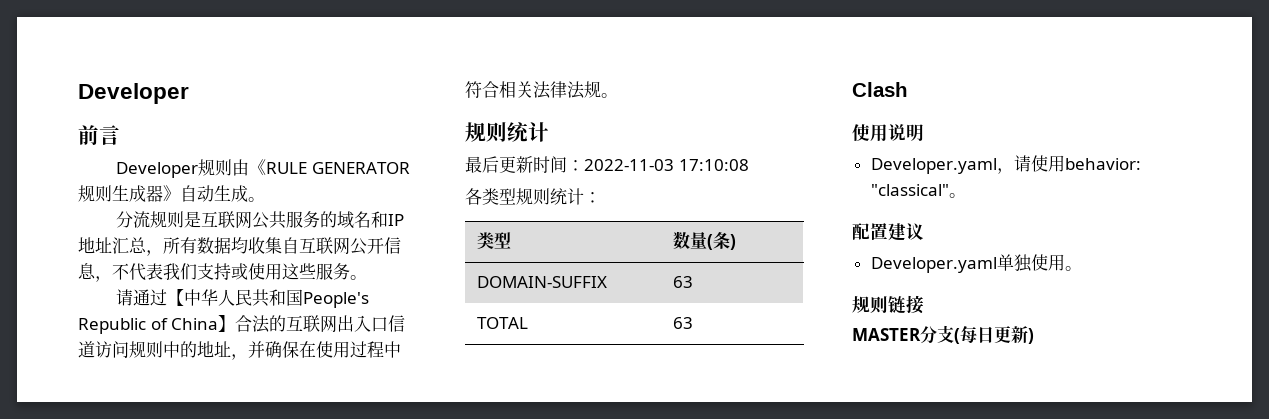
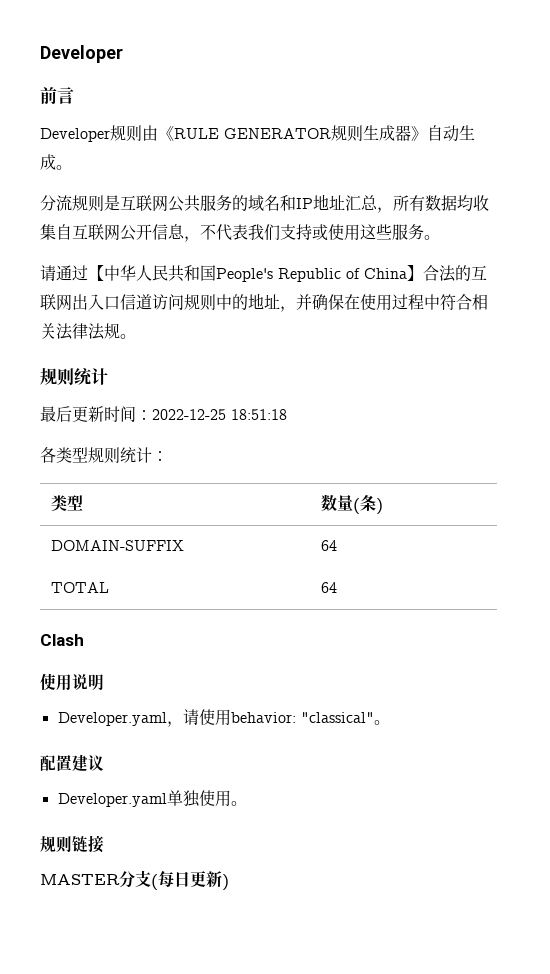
[584,159,749,171] 2022-11-03 17:10:08 -> [152,409,287,420] 2022-12-25 18:51:18
[673,276,694,288] 63 -> [320,540,337,551] 64
[673,317,694,329] 63 -> [320,582,337,593] 64

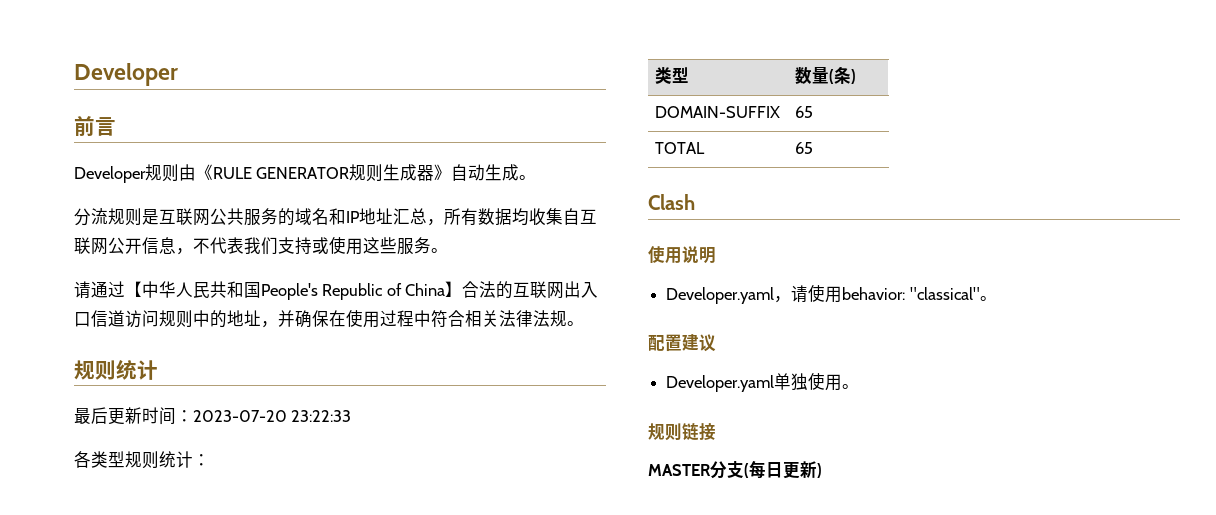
[152,409,287,420] 2022-12-25 18:51:18 -> [193,410,352,422] 2023-07-20 23:22:33
[320,540,337,551] 64 -> [795,106,814,118] 65
[320,582,337,593] 64 -> [795,142,814,154] 65

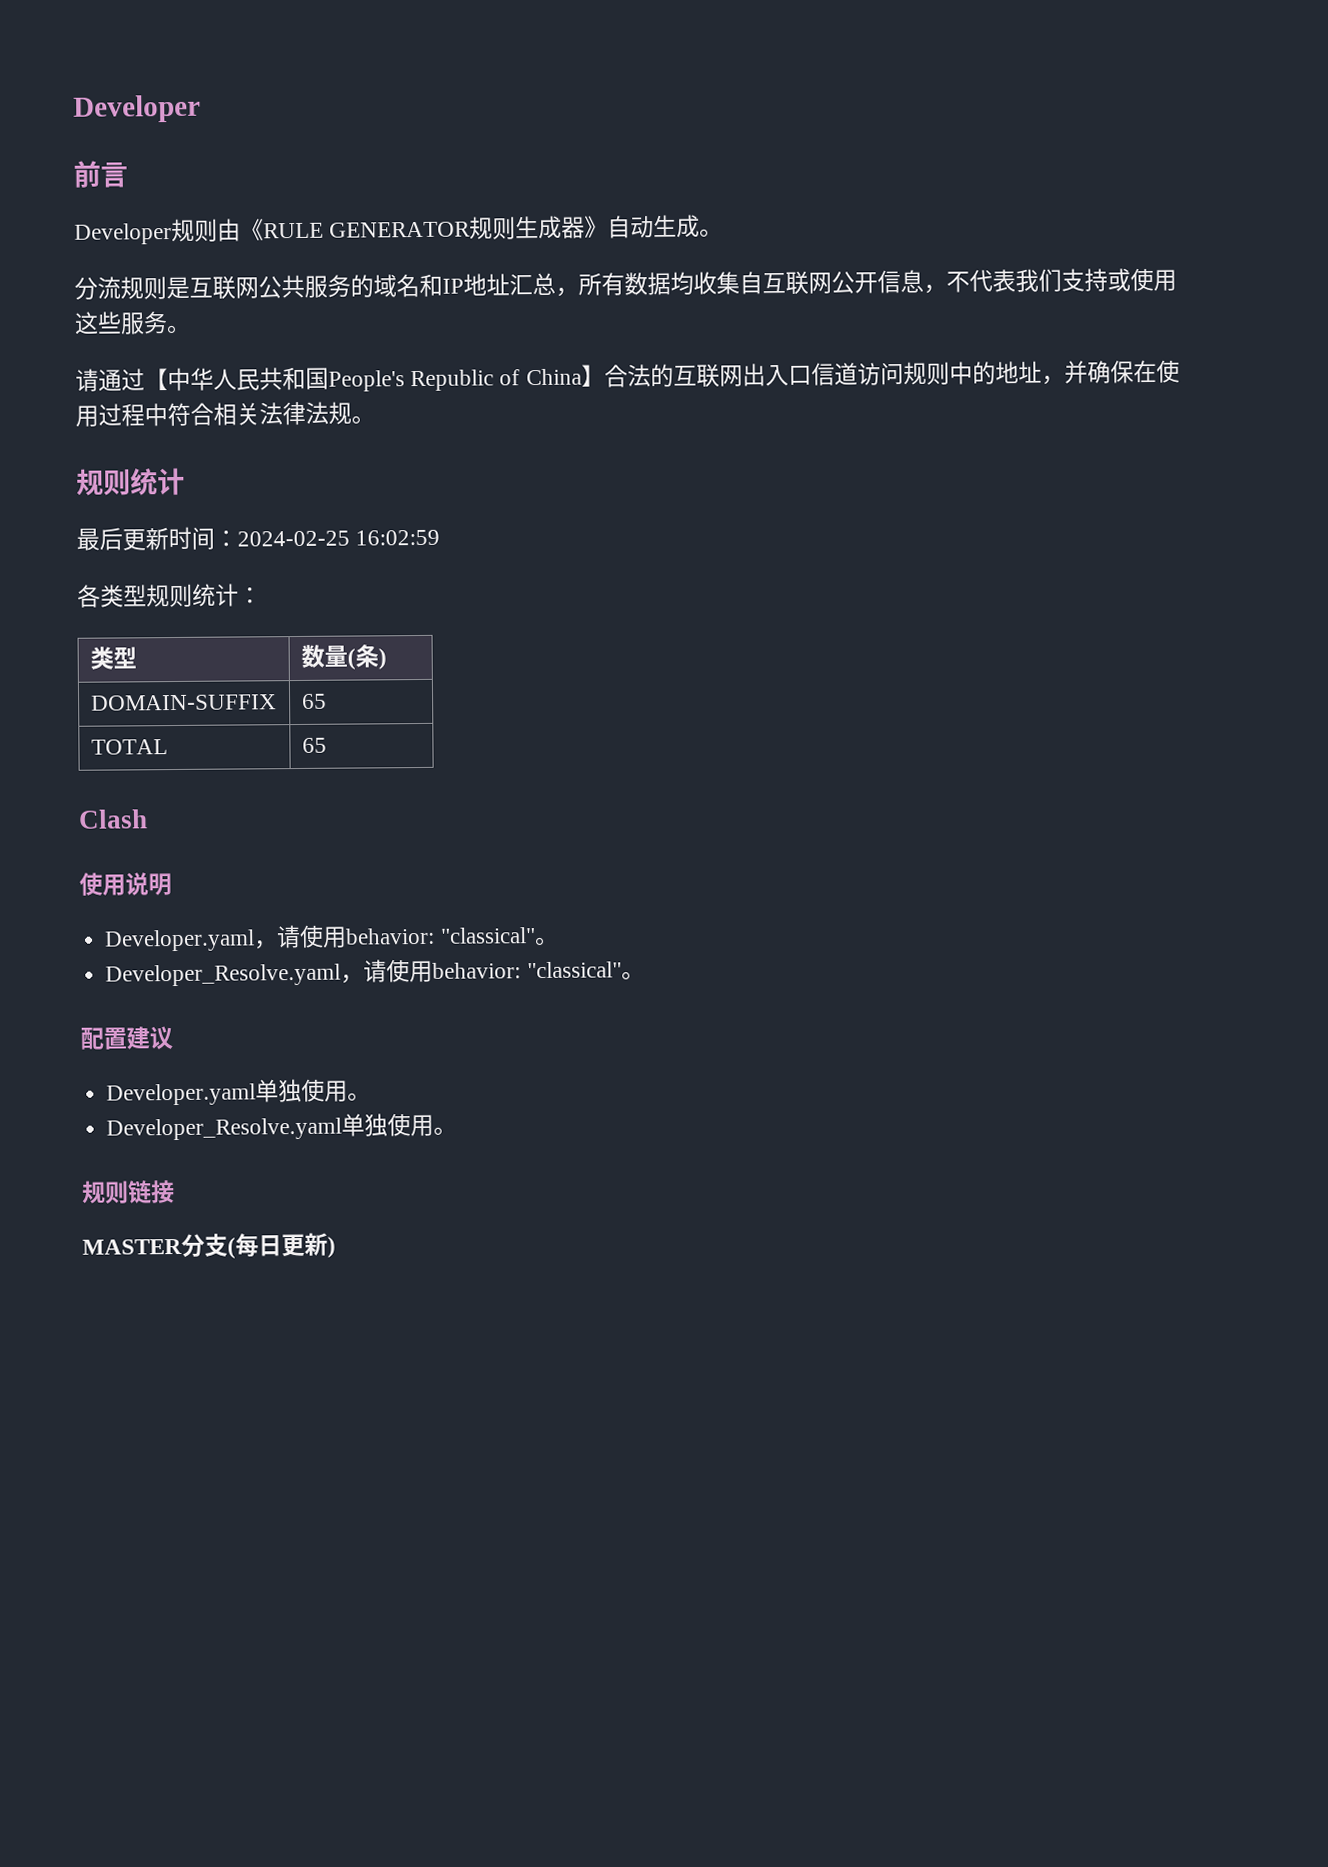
[193,410,352,422] 2023-07-20 23:22:33 -> [237,529,441,547] 2024-02-25 16:02:59
(997, 298) none -> [105,959,645,987] // Developer_Resolve.yaml，请使用behavior: "classical"。
(860, 386) none -> [106,1113,458,1141] // Developer_Resolve.yaml单独使用。

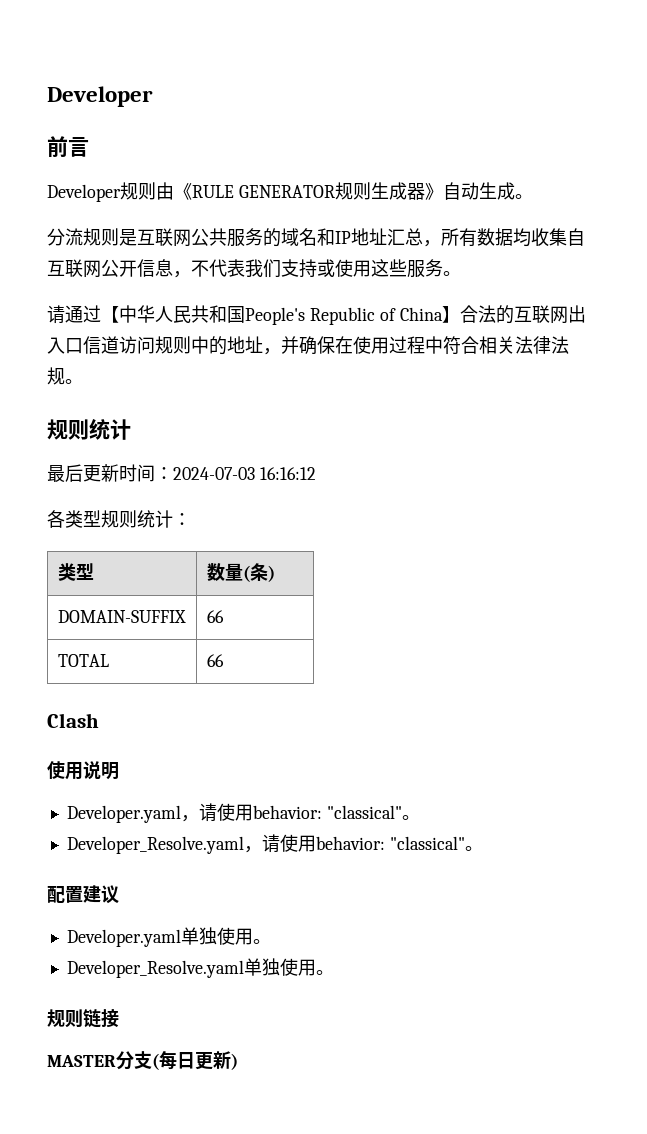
[237,529,441,547] 2024-02-25 16:02:59 -> [173,467,316,480] 2024-07-03 16:16:12
[301,693,327,709] 65 -> [206,610,224,623] 66
[301,737,327,753] 65 -> [206,654,224,667] 66

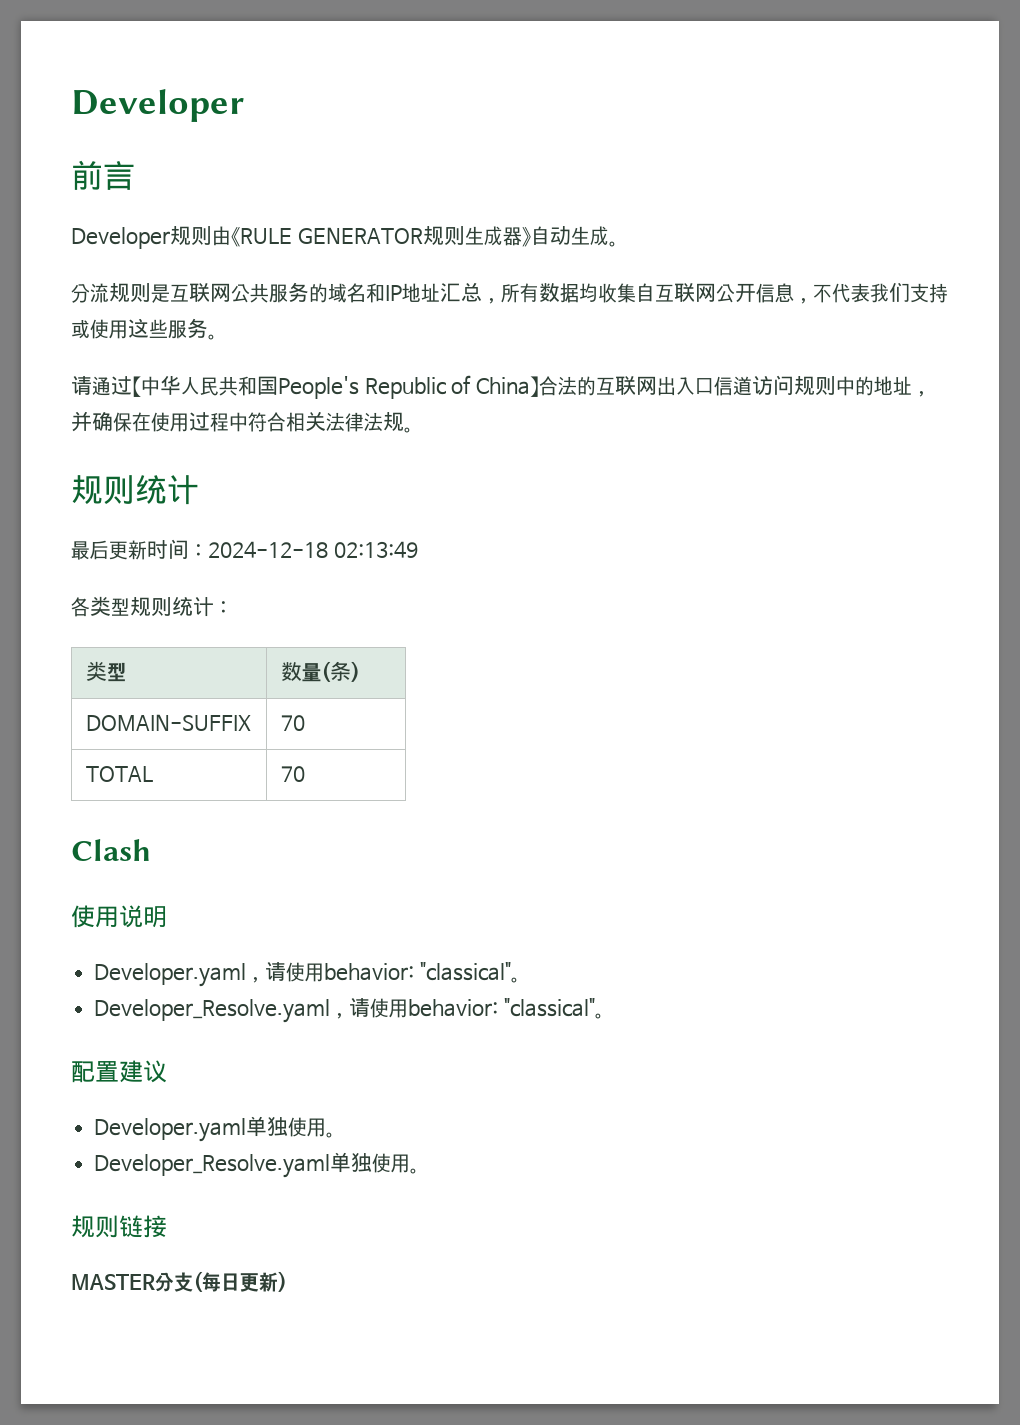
[173,467,316,480] 2024-07-03 16:16:12 -> [208,541,418,558] 2024-12-18 02:13:49
[206,610,224,623] 66 -> [280,715,305,731] 70
[206,654,224,667] 66 -> [280,766,305,782] 70

